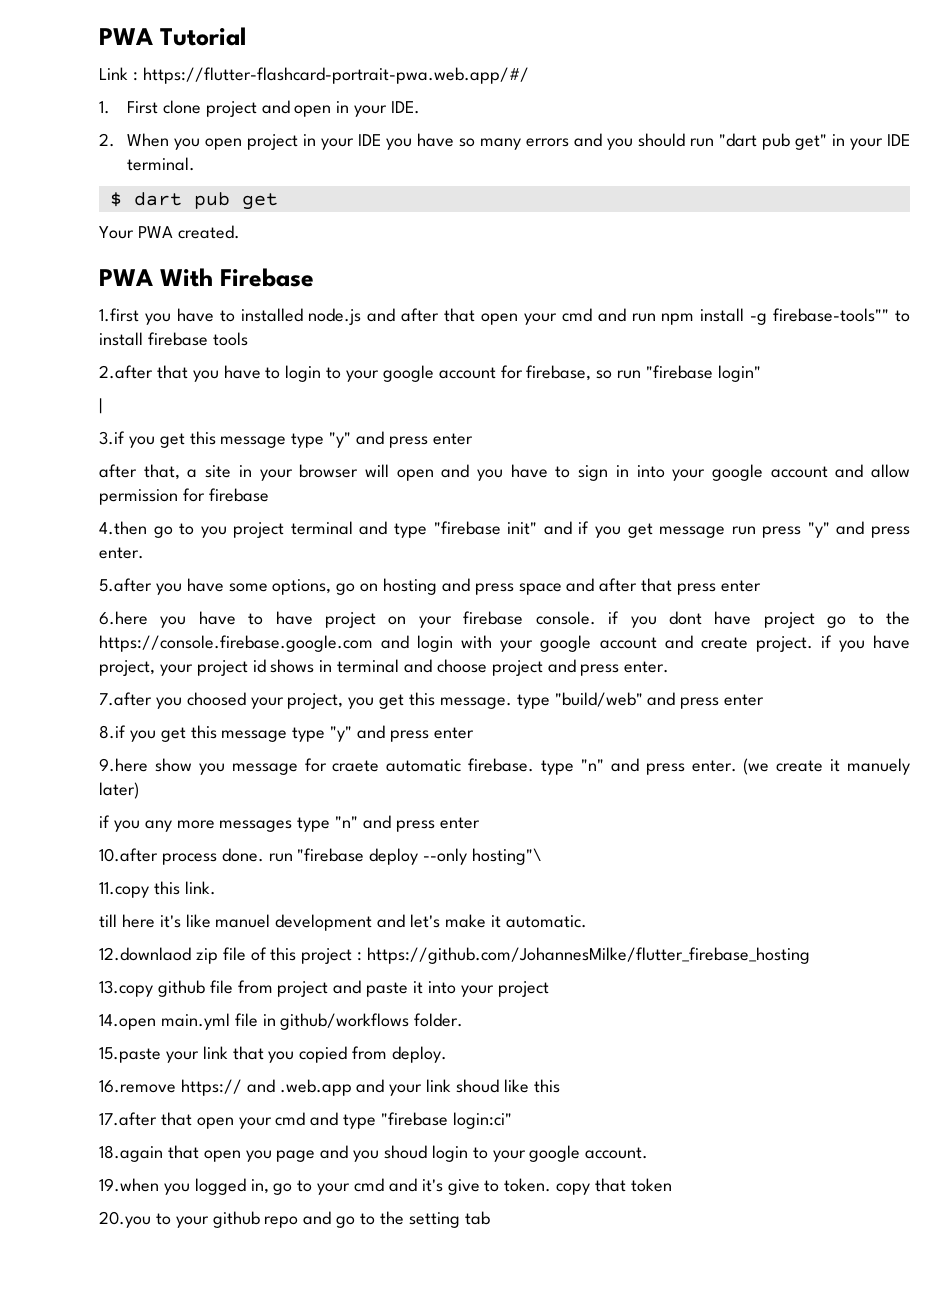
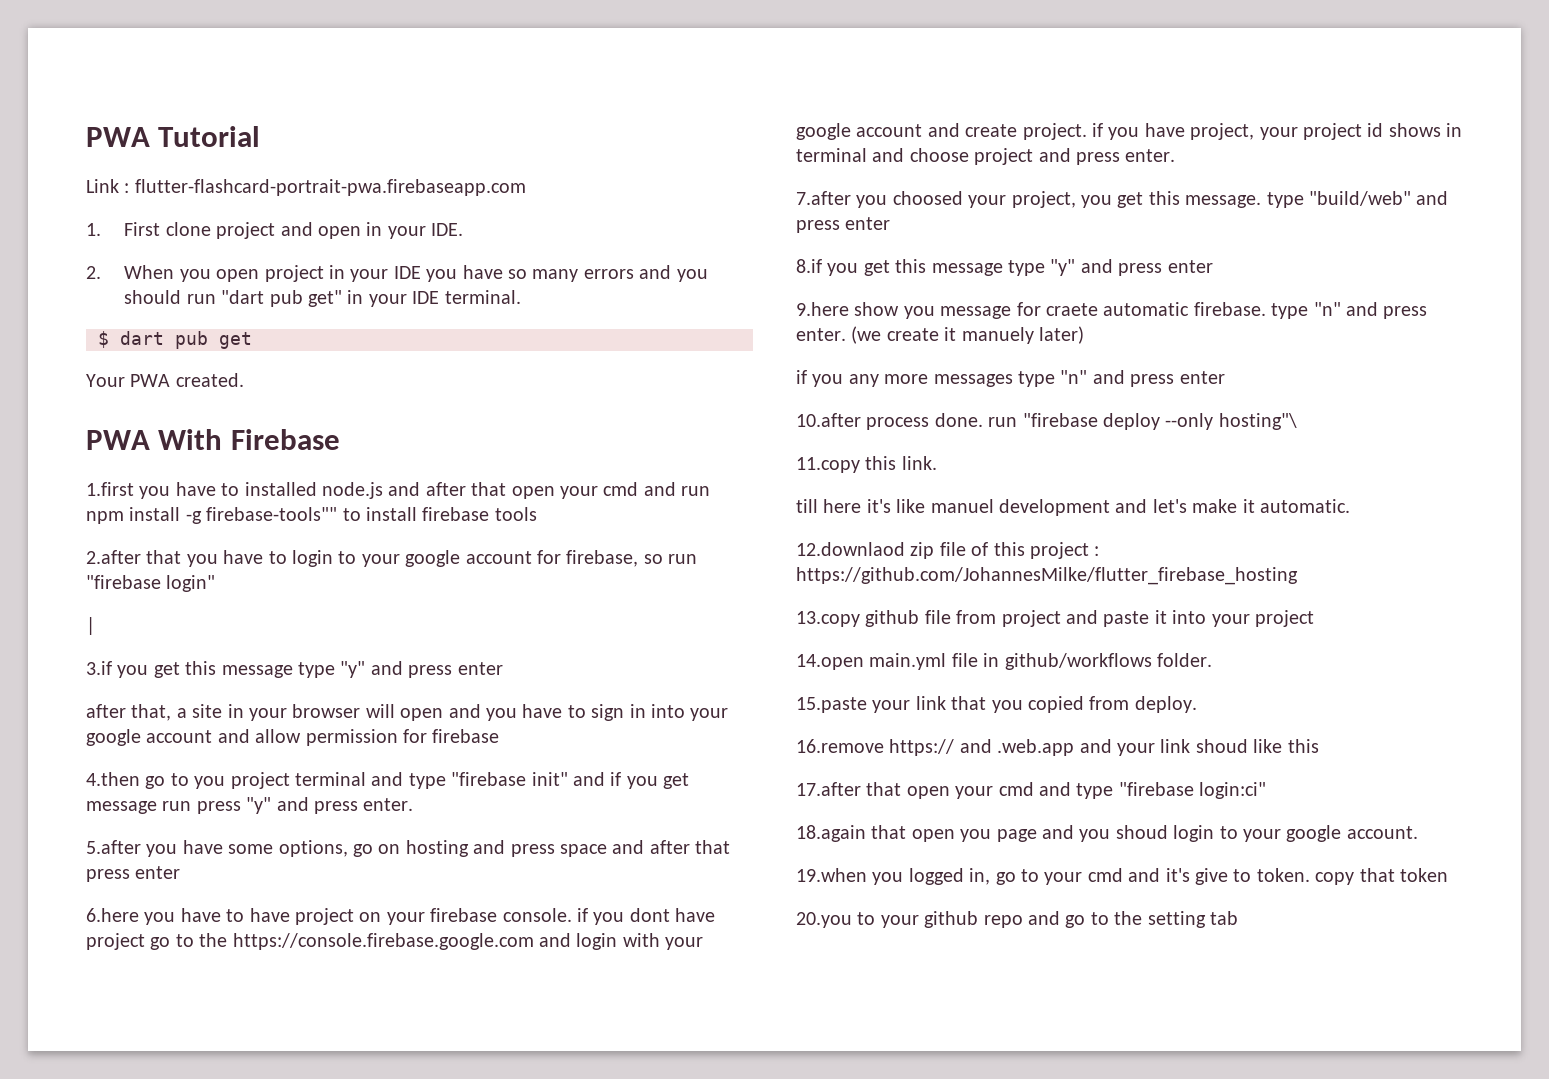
[142,67,529,84] https://flutter-flashcard-portrait-pwa.web.app/#/ -> [134,179,526,196] flutter-flashcard-portrait-pwa.firebaseapp.com

